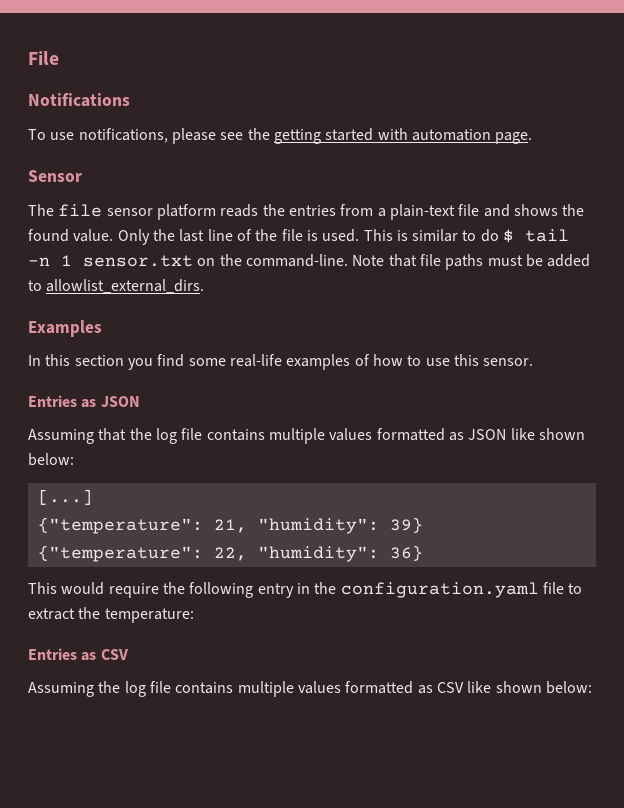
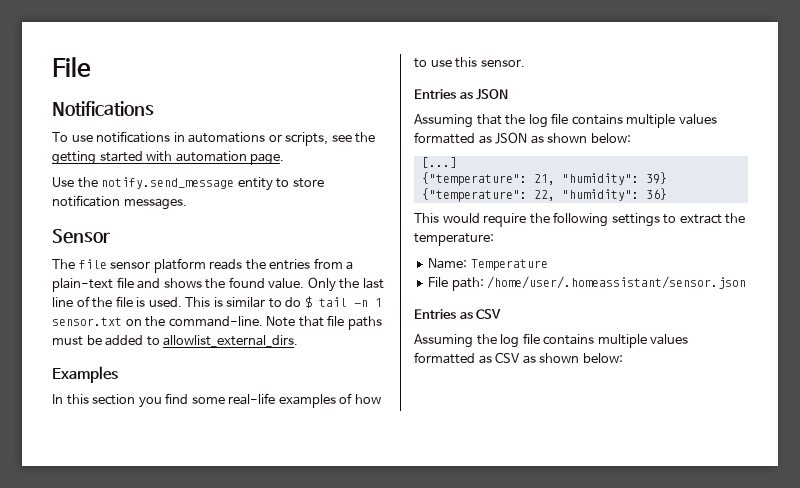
[78,128,216,144] notifications, please -> [96,131,329,146] notifications in automations or scripts,
(533, 138) none -> [52,177,324,191] [52,195,187,210] // Use the notify.send_message entity to store notification messages.
[510,428,535,440] like -> [530,135,544,144] as
[257,582,564,598] entry in the configuration.yaml file -> [611,213,660,227] settings
(194, 615) none -> [428,258,548,271] [428,276,747,291] // Name: Temperature // File path: /home/user/.homeassistant/sensor.json
[467,681,492,693] like -> [522,355,536,364] as

